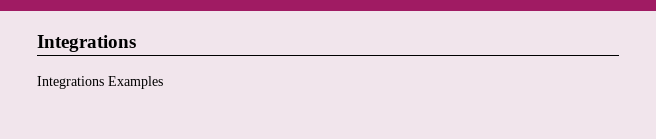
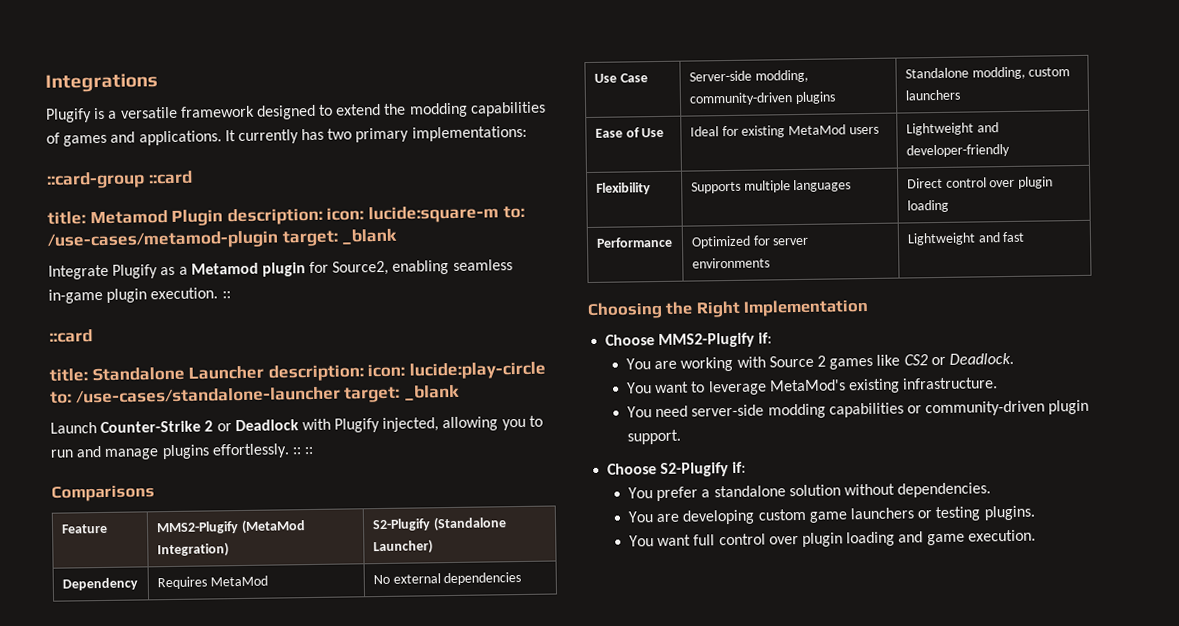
[37,76,163,89] Integrations Examples -> [46,101,546,123] [46,125,527,147] [46,170,193,189] [47,205,525,226] [47,228,398,250] [48,259,513,280] [48,287,231,304] [49,329,93,343] [49,361,546,382] [50,384,460,404] [50,415,543,434] [50,443,314,460] [51,485,155,502] [60,523,108,534] [155,519,306,535] [156,542,229,558] [371,516,507,532] [372,539,433,555] [61,577,138,591] [156,575,268,590] [372,571,522,586] [593,73,648,83] [688,69,809,83] [688,91,836,106] [904,66,1071,80] [904,89,960,101] [594,127,665,138] [689,124,879,138] [905,122,999,136] [905,143,1010,158] [595,182,651,195] [690,179,852,194] [906,176,1054,189] [906,199,949,213] [595,236,673,248] [690,235,810,249] [691,257,770,269] [906,231,1026,246] [587,299,870,320] [605,332,773,349] [626,352,1014,372] [626,377,999,396] [627,399,1090,419] [627,429,682,445] [607,461,747,478] [628,482,992,502] [628,505,1036,525] [629,529,1036,547] Plugify is a versatile framework designed to extend the modding capabilities of games and applications. It currently has two primary implementations: // ::card-group ::card // title: Metamod Plugin description: icon: lucide:square-m to: /use-cases/metamod-plugin target: _blank // Integrate Plugify as a Metamod plugin for Source2, enabling seamless in-game plugin execution. :: // ::card // title: Standalone Launcher description: icon: lucide:play-circle to: /use-cases/standalone-launcher target: _blank // Launch Counter-Strike 2 or Deadlock with Plugify injected, allowing you to run and manage plugins effortlessly. :: :: // Comparisons // Feature | MMS2-Plugify (MetaMod Integration) | S2-Plugify (Standalone Launcher) // Dependency | Requires MetaMod | No external dependencies // Use Case | Server-side modding, community-driven plugins | Standalone modding, custom launchers // Ease of Use | Ideal for existing MetaMod users | Lightweight and developer-friendly // Flexibility | Supports multiple languages | Direct control over plugin loading // Performance | Optimized for server environments | Lightweight and fast // Choosing the Right Implementation // Choose MMS2-Plugify if: // You are working with Source 2 games like CS2 or Deadlock. // You want to leverage MetaMod's existing infrastructure. // You need server-side modding capabilities or community-driven plugin support. // Choose S2-Plugify if: // You prefer a standalone solution without dependencies. // You are developing custom game launchers or testing plugins. // You want full control over plugin loading and game execution.

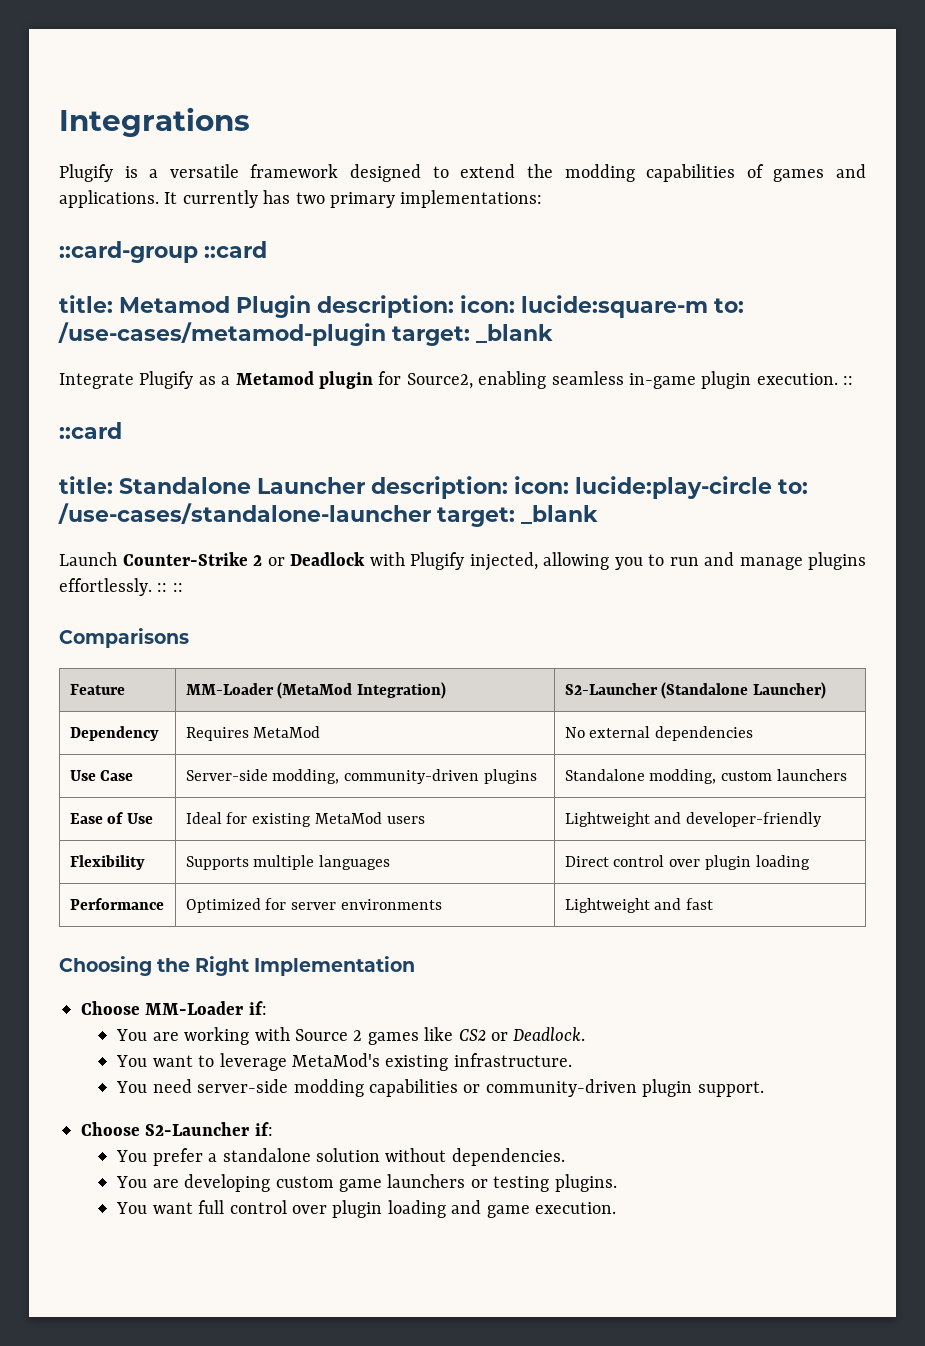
[155,521,239,535] MMS2-Plugify -> [185,683,274,695] MM-Loader
[371,518,431,532] S2-Plugify -> [564,683,658,695] S2-Launcher
[658,332,756,349] MMS2-Plugify -> [145,1001,244,1015] MM-Loader
[660,462,730,478] S2-Plugify -> [145,1122,250,1136] S2-Launcher

